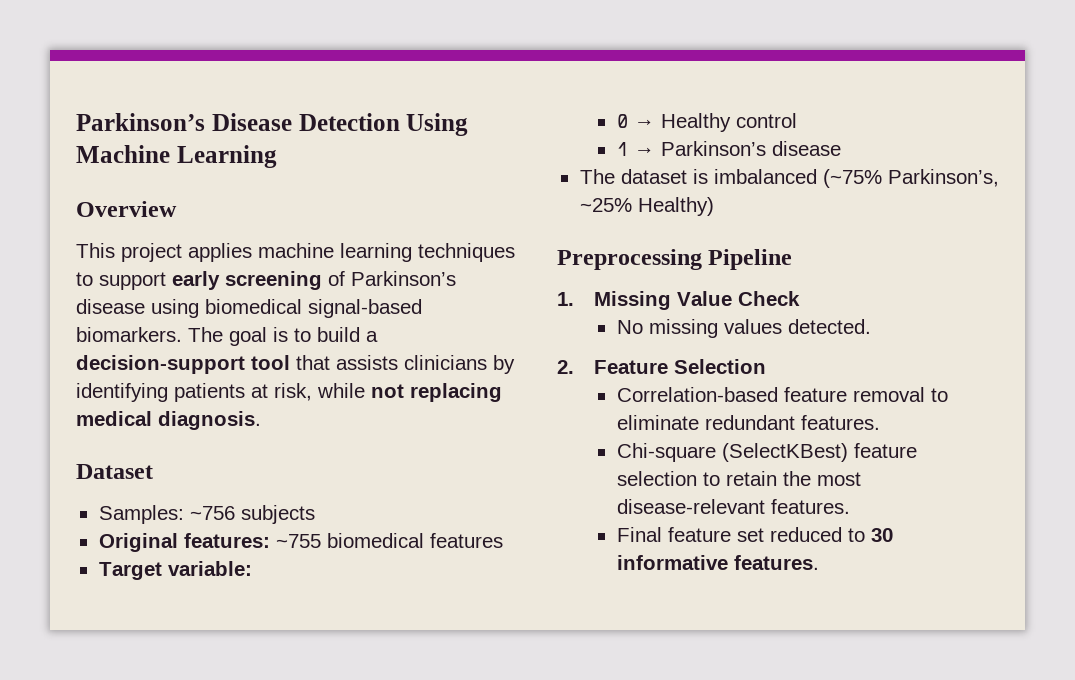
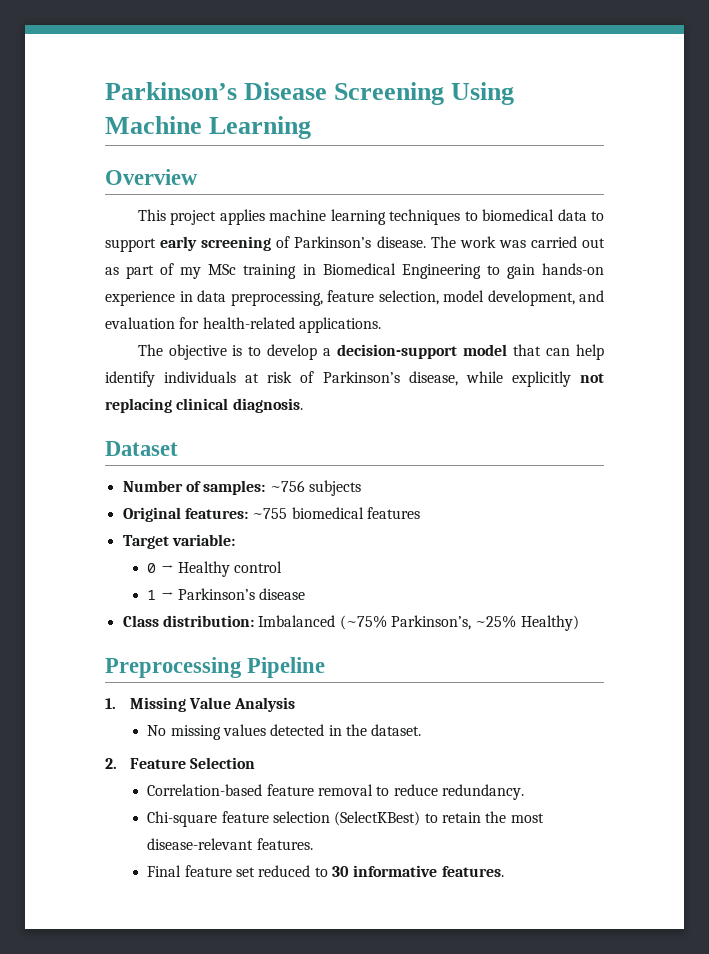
[298,113,400,131] Detection -> [334,82,445,105] Screening
(93, 279) none -> [482,209,604,221] biomedical data to
[76,299,422,318] [76,327,267,346] disease using biomedical signal-based biomarkers. The goal -> [376,236,606,248] [105,263,605,279] [105,290,604,306] [105,317,381,333] [137,344,227,360] disease. The work was carried out as part of my MSc training in Biomedical Engineering to gain hands-on experience in data preprocessing, feature selection, model development, and evaluation for health-related applications. // The objective
[317,327,360,342] build -> [267,344,318,360] develop
[251,355,515,374] [76,383,365,402] tool that assists clinicians by identifying patients at risk, while -> [463,344,604,360] [105,371,571,387] model that can help identify individuals at risk of Parkinson’s disease, while explicitly
[76,411,152,426] medical -> [176,398,229,410] clinical
[98,505,184,524] Samples: -> [122,480,266,495] Number of samples:
[579,169,817,184] The dataset is imbalanced -> [122,615,336,627] Class distribution: Imbalanced
[738,291,801,306] Check -> [234,697,296,712] Analysis
[787,319,871,334] detected. -> [270,724,422,736] detected in the dataset.
[616,415,880,430] eliminate redundant features. -> [393,784,525,800] reduce redundancy.
[721,443,848,462] (SelectKBest) -> (218, 819) none
(697, 478) none -> [334,811,421,826] (SelectKBest)

